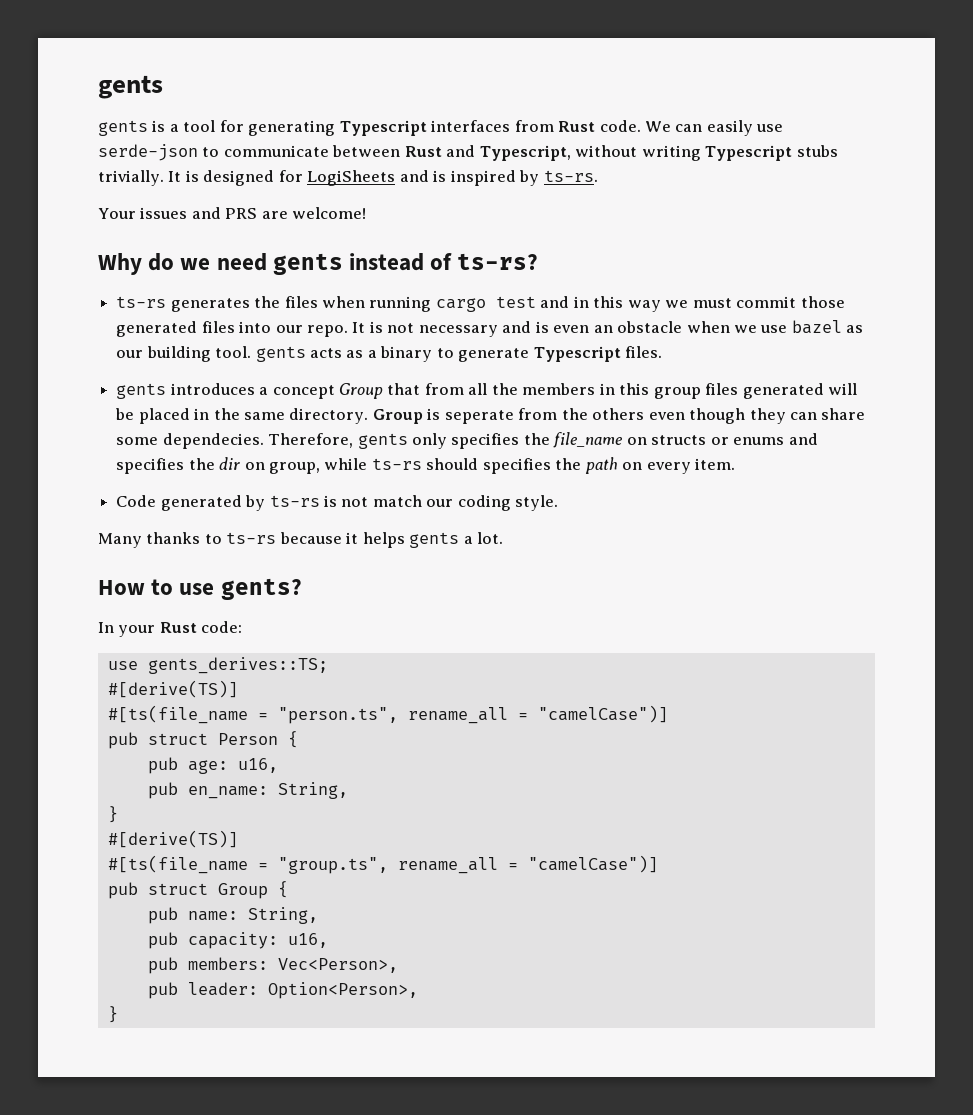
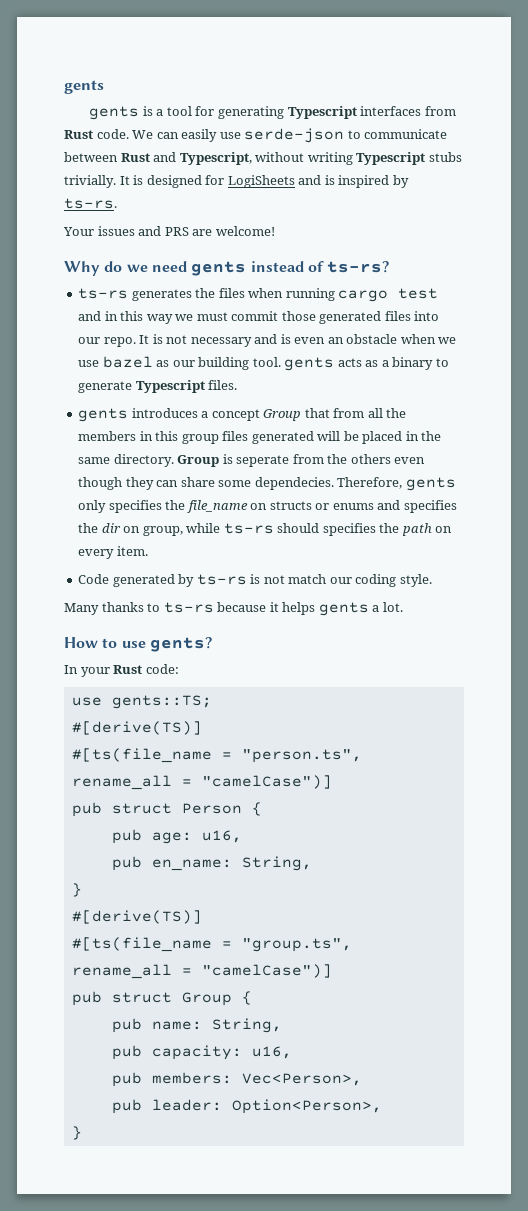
[147,657,328,674] gents_derives::TS; -> [111,695,212,709] gents::TS;

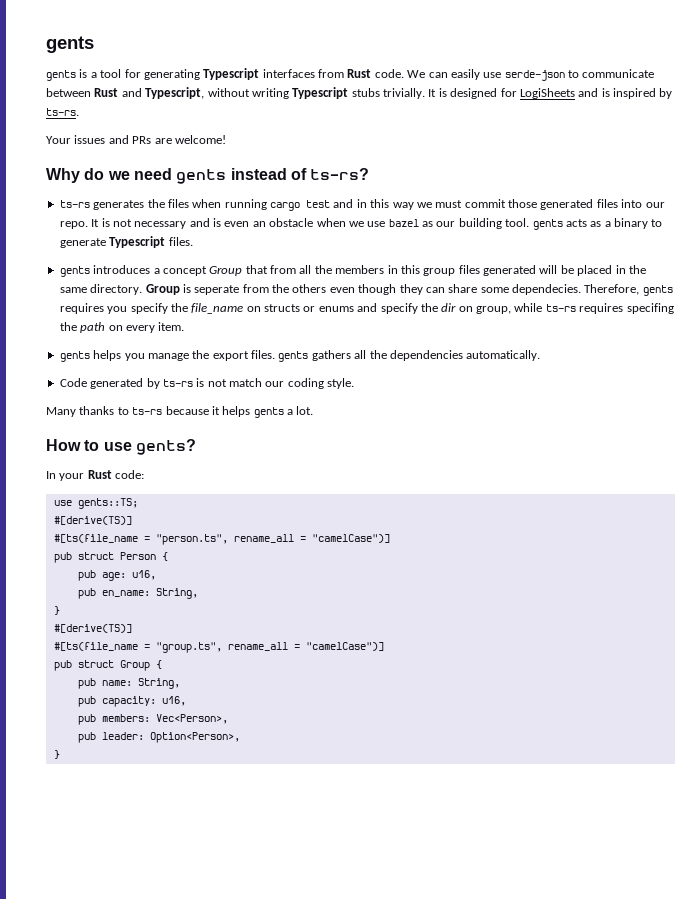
[164,227,189,236] PRS -> [132,136,152,144] PRs
[78,500,162,513] only specifies -> [59,303,168,314] requires you specify
[403,500,457,513] specifies -> [380,303,418,314] specify
[277,523,376,536] should specifies -> [579,303,674,314] requires specifing
(148, 551) none -> [59,350,541,362] // gents helps you manage the export files. gents gathers all the dependencies automatically.

